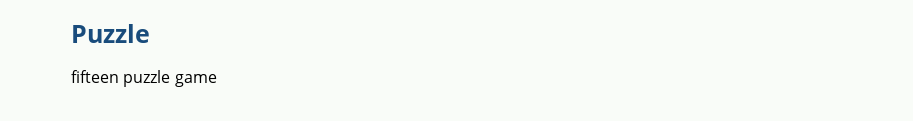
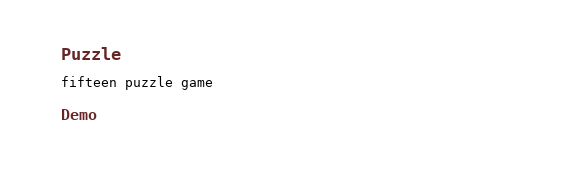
(217, 80) none -> [61,109,97,120] // Demo

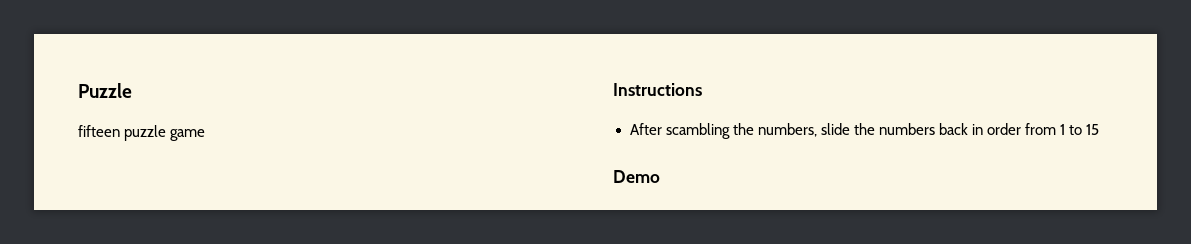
(213, 85) none -> [613,83,702,96] [629,123,1100,139] // Instructions // After scambling the numbers, slide the numbers back in order from 1 to 15

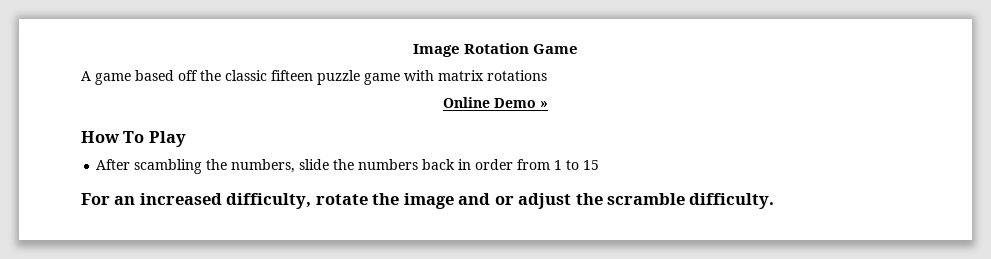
[78,83,132,98] [78,125,206,141] [613,83,702,96] Puzzle // fifteen puzzle game // Instructions -> [412,43,579,57] [81,70,547,85] [443,97,548,108] [81,131,186,147] Image Rotation Game // A game based off the classic fifteen puzzle game with matrix rotations // Online Demo » // How To Play
[613,170,660,183] Demo -> [81,193,775,209] For an increased difficulty, rotate the image and or adjust the scramble difficulty.

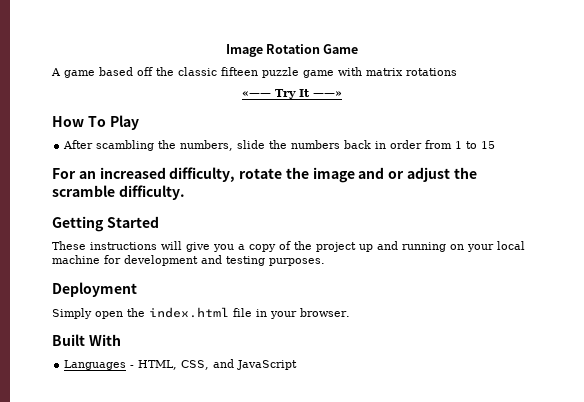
[443,97,548,108] Online Demo » -> [242,89,342,99] «—— Try It ——»
(775, 201) none -> [52,216,159,232] [52,241,525,252] [52,255,325,266] [52,282,137,297] [52,307,350,319] [52,334,121,346] [64,359,298,370] // Getting Started // These instructions will give you a copy of the project up and running on your local machine for development and testing purposes. // Deployment // Simply open the index.html file in your browser. // Built With // Languages - HTML, CSS, and JavaScript

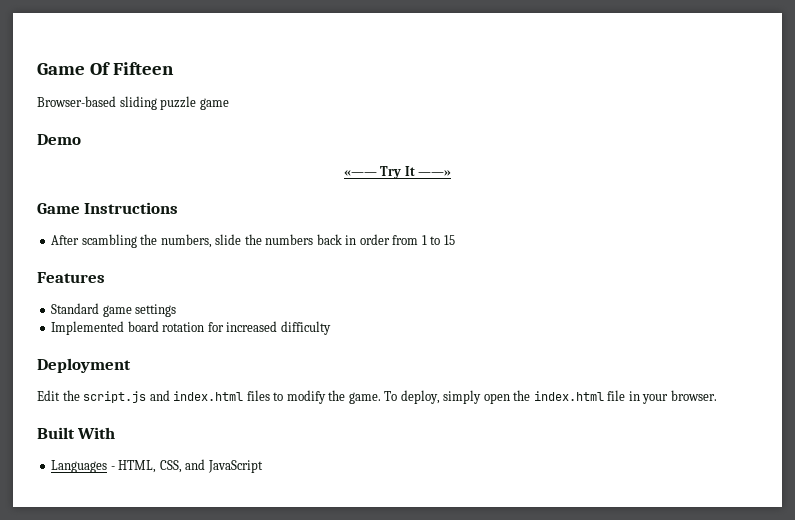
[225,44,359,57] [51,67,258,78] Image Rotation Game // A game based off the classic fifteen -> [37,62,174,75] [37,96,157,110] Game Of Fifteen // Browser-based sliding
[338,67,457,76] with matrix rotations -> [37,134,81,145] // Demo
[52,115,139,130] How To Play -> [37,202,179,214] Game Instructions
[52,167,477,183] [52,185,185,200] [52,216,159,232] [52,241,525,252] [52,255,325,266] [52,282,137,297] [52,308,92,319] For an increased difficulty, rotate the image and or adjust the scramble difficulty. // Getting Started // These instructions will give you a copy of the project up and running on your local machine for development and testing purposes. // Deployment // Simply -> [37,272,105,283] [51,303,177,317] [51,321,331,335] [37,358,131,373] [37,390,482,404] Features // Standard game settings // Implemented board rotation for increased difficulty // Deployment // Edit the script.js and index.html files to modify the game. To deploy, simply

